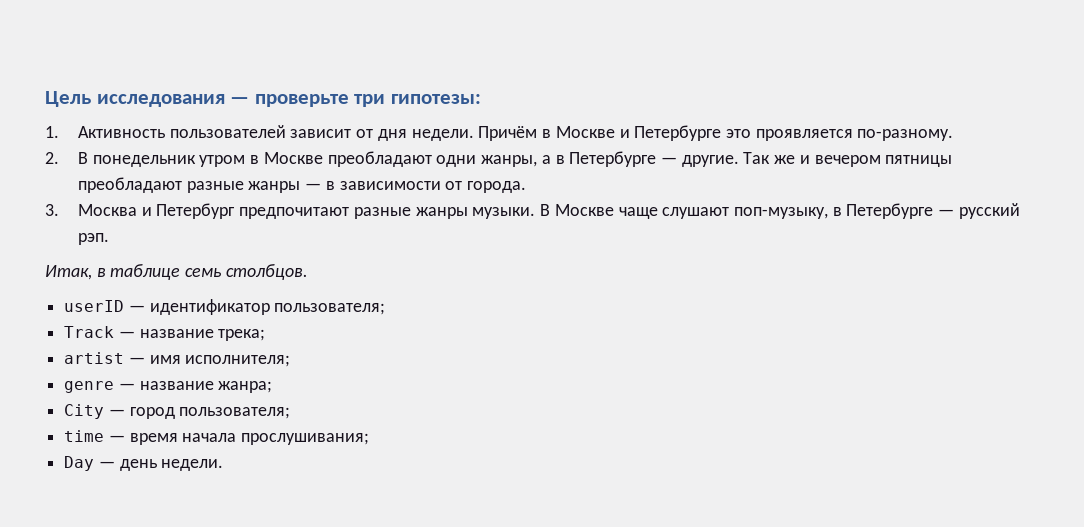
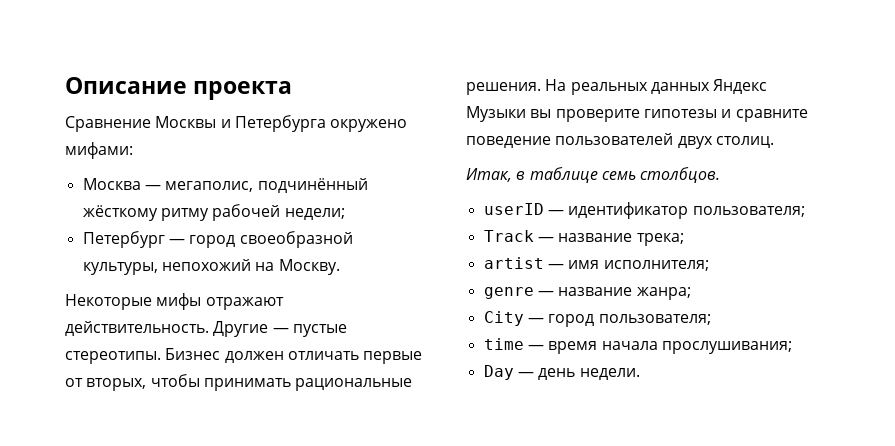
[45,91,481,107] [45,125,954,141] [45,151,953,167] [78,177,527,193] [45,203,1020,219] [78,233,110,245] Цель исследования — проверьте три гипотезы: // 1. Активность пользователей зависит от дня недели. Причём в Москве и Петербурге это проявляется по-разному. // 2. В понедельник утром в Москве преобладают одни жанры, а в Петербурге — другие. Так же и вечером пятницы преобладают разные жанры — в зависимости от города. // 3. Москва и Петербург предпочитают разные жанры музыки. В Москве чаще слушают поп-музыку, в Петербурге — русский рэп. -> [65,77,293,100] [65,115,408,132] [65,142,133,159] [82,178,368,193] [82,204,345,221] [82,231,353,248] [82,259,340,275] [65,293,284,310] [65,321,347,337] [65,348,423,364] [65,374,413,391] [466,79,768,95] [466,106,808,122] [466,133,774,149] Описание проекта // Сравнение Москвы и Петербурга окружено мифами: // Москва — мегаполис, подчинённый жёсткому ритму рабочей недели; // Петербург — город своеобразной культуры, непохожий на Москву. // Некоторые мифы отражают действительность. Другие — пустые стереотипы. Бизнес должен отличать первые от вторых, чтобы принимать рациональные решения. На реальных данных Яндекс Музыки вы проверите гипотезы и сравните поведение пользователей двух столиц.

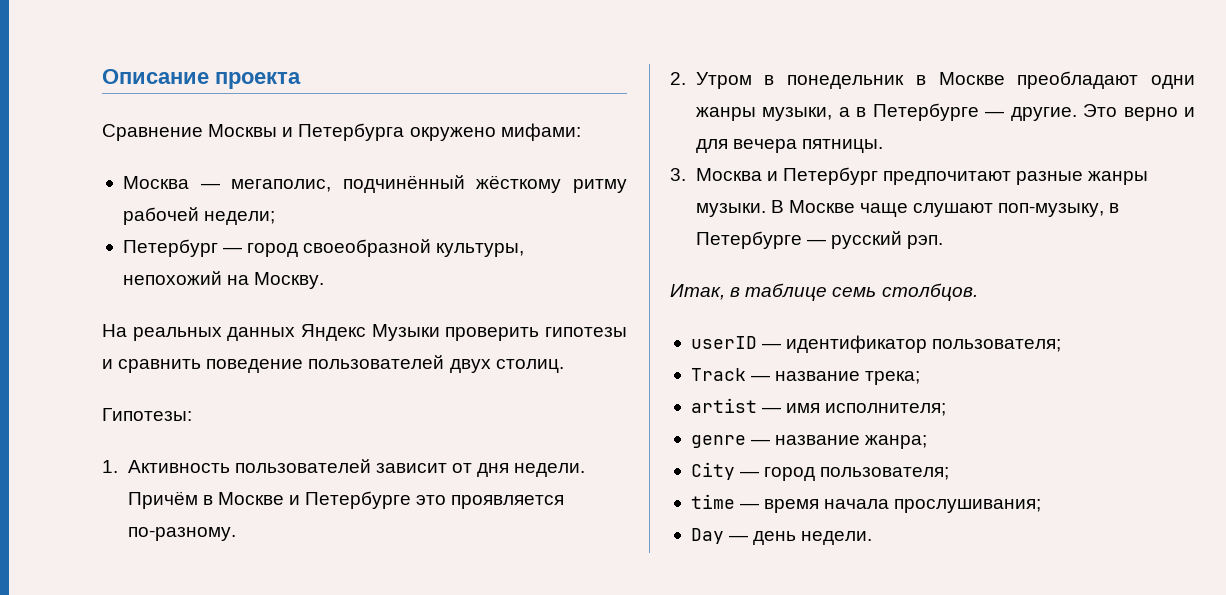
[65,293,284,310] [65,321,347,337] [65,348,423,364] [65,374,413,391] [466,82,541,95] Некоторые мифы отражают действительность. Другие — пустые стереотипы. Бизнес должен отличать первые от вторых, чтобы принимать рациональные решения. -> (325, 280) none
[530,109,640,122] вы проверите -> [445,327,540,341] проверить
[735,109,808,122] сравните -> [118,359,202,373] сравнить
(774, 142) none -> [102,408,192,421] [102,459,586,477] [127,491,565,509] [127,527,236,541] [670,71,1195,89] [695,103,1195,121] [695,139,883,153] [670,167,1149,185] [695,200,1120,217] [695,231,943,249] // Гипотезы: // 1. Активность пользователей зависит от дня недели. Причём в Москве и Петербурге это проявляется по-разному. // 2. Утром в понедельник в Москве преобладают одни жанры музыки, а в Петербурге — другие. Это верно и для вечера пятницы. // 3. Москва и Петербург предпочитают разные жанры музыки. В Москве чаще слушают поп-музыку, в Петербурге — русский рэп.

